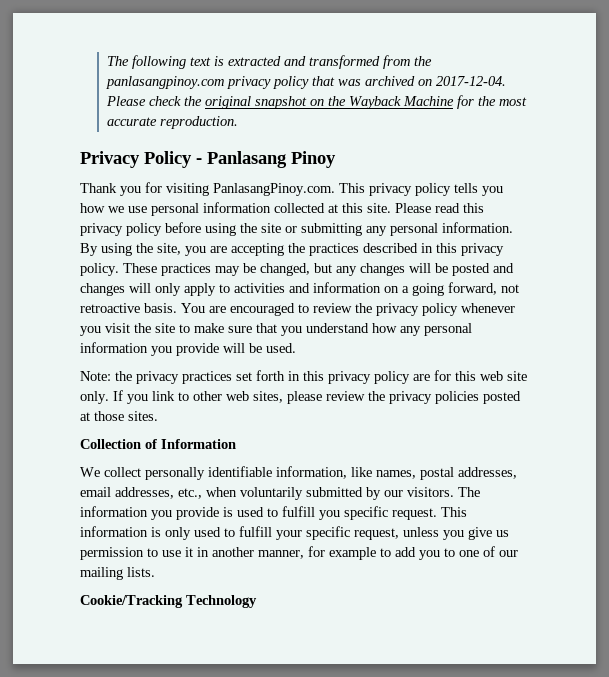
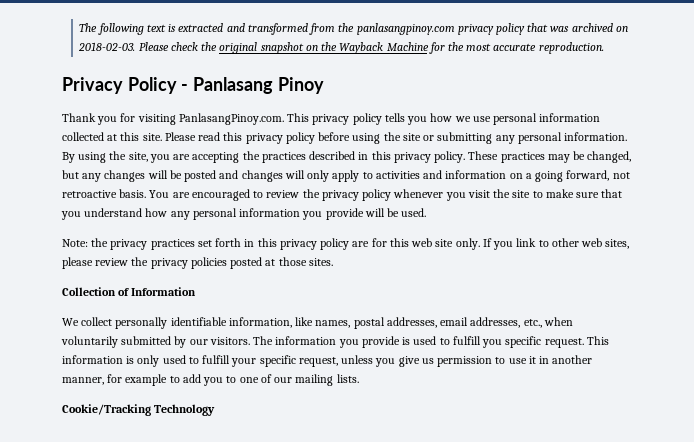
[435,76,506,86] 2017-12-04. -> [78,42,136,51] 2018-02-03.

